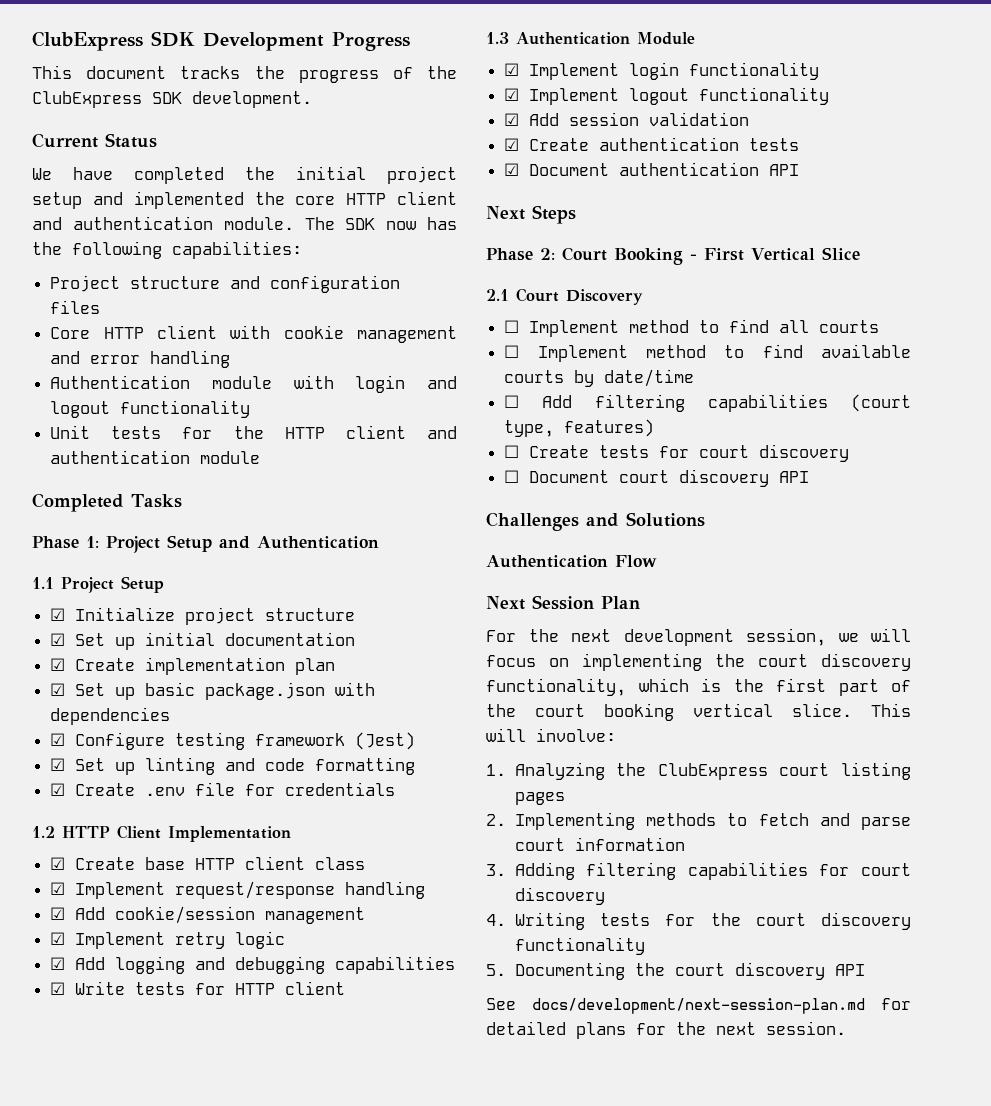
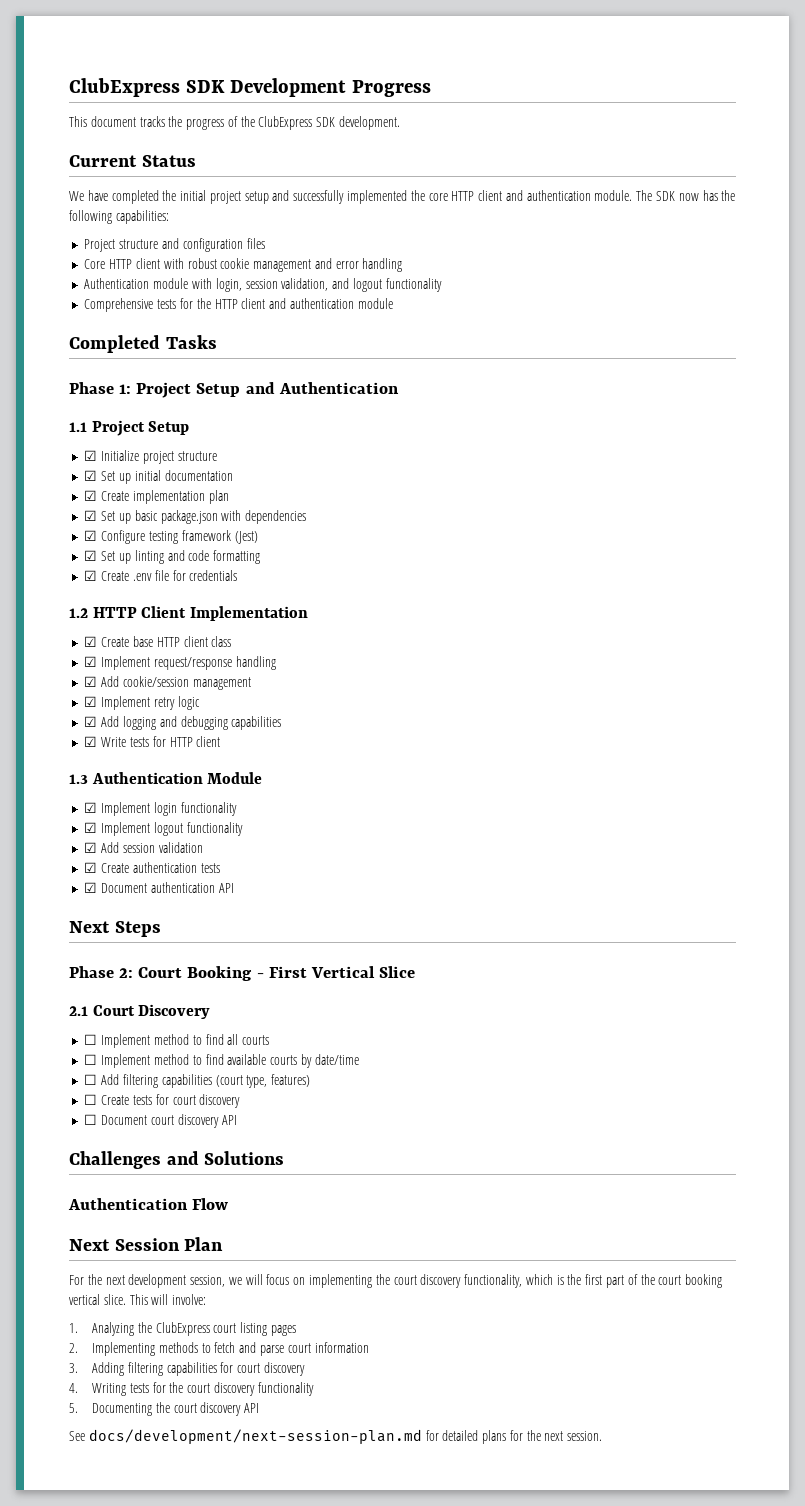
(123, 198) none -> [293,190,345,204] successfully
(271, 332) none -> [187,258,217,269] robust
[355,375,406,393] login -> [215,278,329,292] login, session validation,
[50,425,91,439] Unit -> [84,298,154,312] Comprehensive

